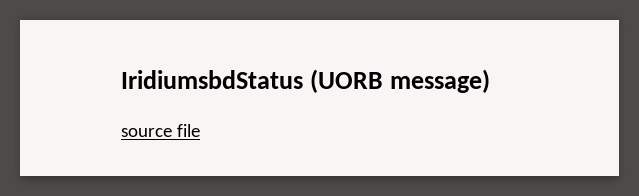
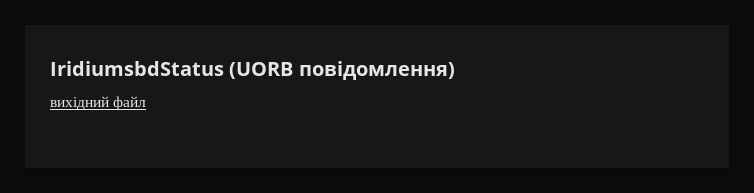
[390,69,491,93] [121,124,200,137] message) // source file -> [298,61,455,80] [50,96,147,110] повідомлення) // вихідний файл

